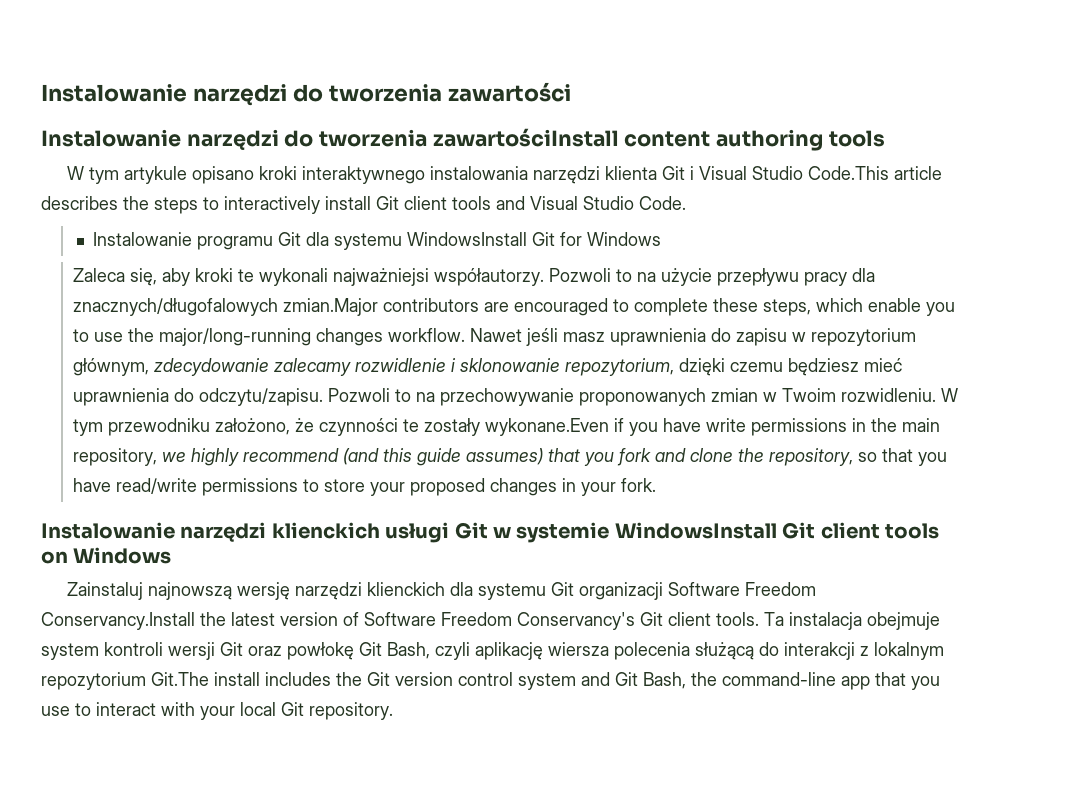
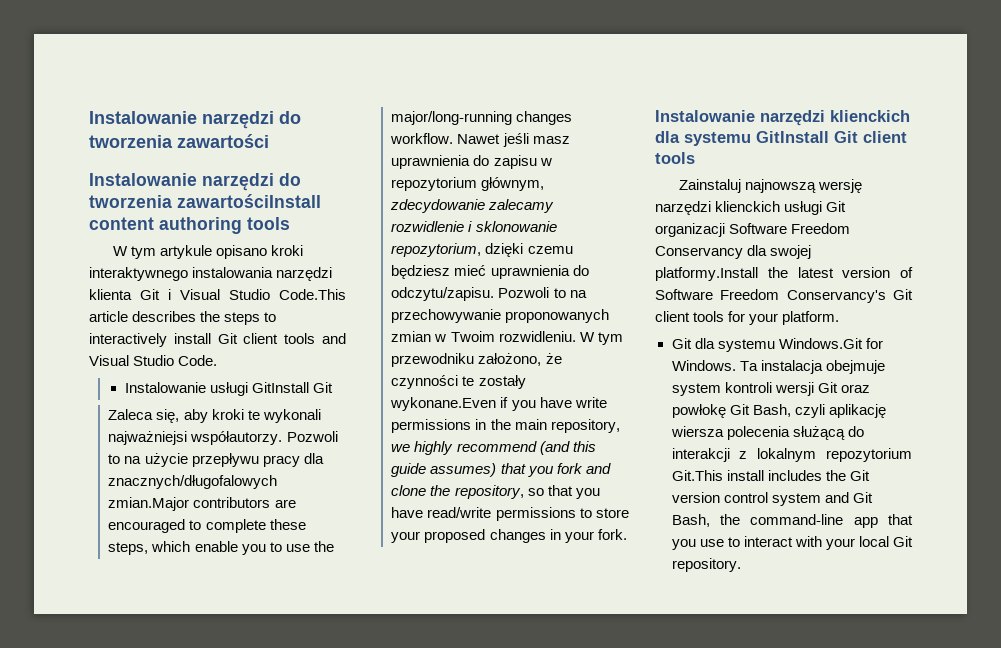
[196,232,661,250] programu Git dla systemu WindowsInstall Git for Windows -> [209,382,334,396] usługi GitInstall Git
[385,522,939,543] [41,547,172,564] usługi Git w systemie WindowsInstall Git client tools on Windows -> [655,131,907,146] [655,152,695,164] dla systemu GitInstall Git client tools
[449,582,546,600] dla systemu -> [784,201,823,215] usługi
[41,612,195,630] Conservancy.Install -> [655,245,812,259] [655,267,758,281] Conservancy dla swojej platformy.Install
[716,612,759,626] tools. -> [693,311,840,325] [671,338,883,352] [671,360,736,371] tools for your platform. // Git dla systemu Windows.Git for Windows.
[151,672,209,686] Git.The -> [671,470,723,481] Git.This

